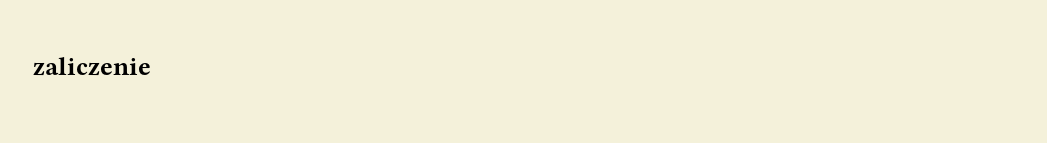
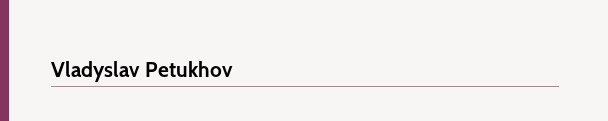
[33,57,151,76] zaliczenie -> [51,61,233,82] Vladyslav Petukhov

